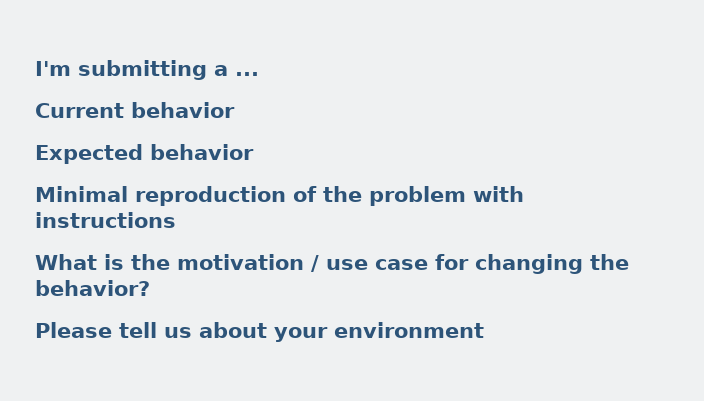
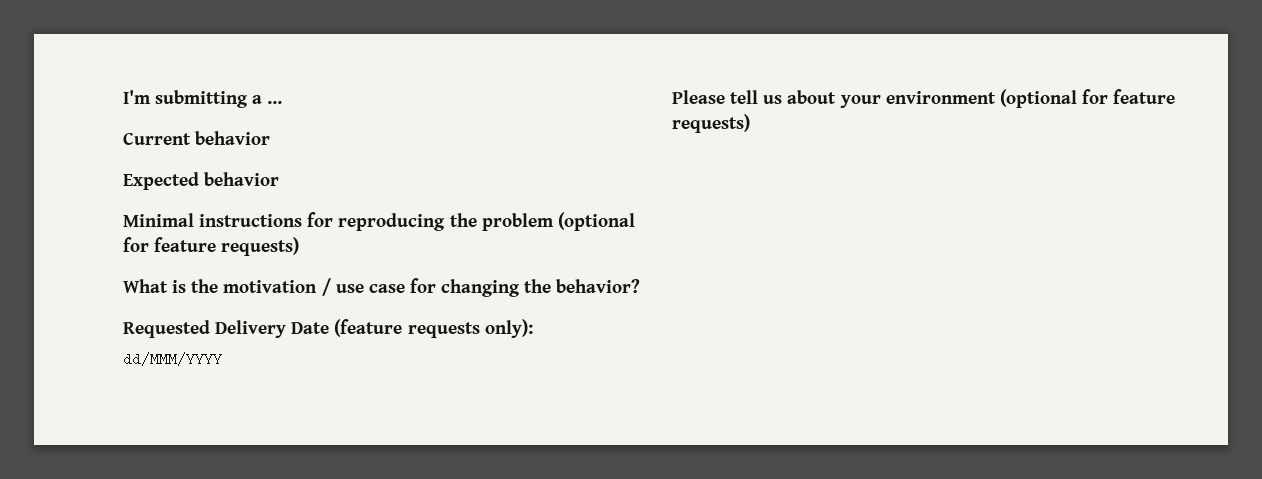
[135,186,524,206] [35,212,176,228] reproduction of the problem with instructions -> [199,212,635,231] [123,237,300,256] instructions for reproducing the problem (optional for feature requests)
(150, 288) none -> [123,319,533,338] [123,352,222,366] // Requested Delivery Date (feature requests only): // dd/MMM/YYYY
(484, 330) none -> [999,89,1176,108] [672,114,750,133] (optional for feature requests)

